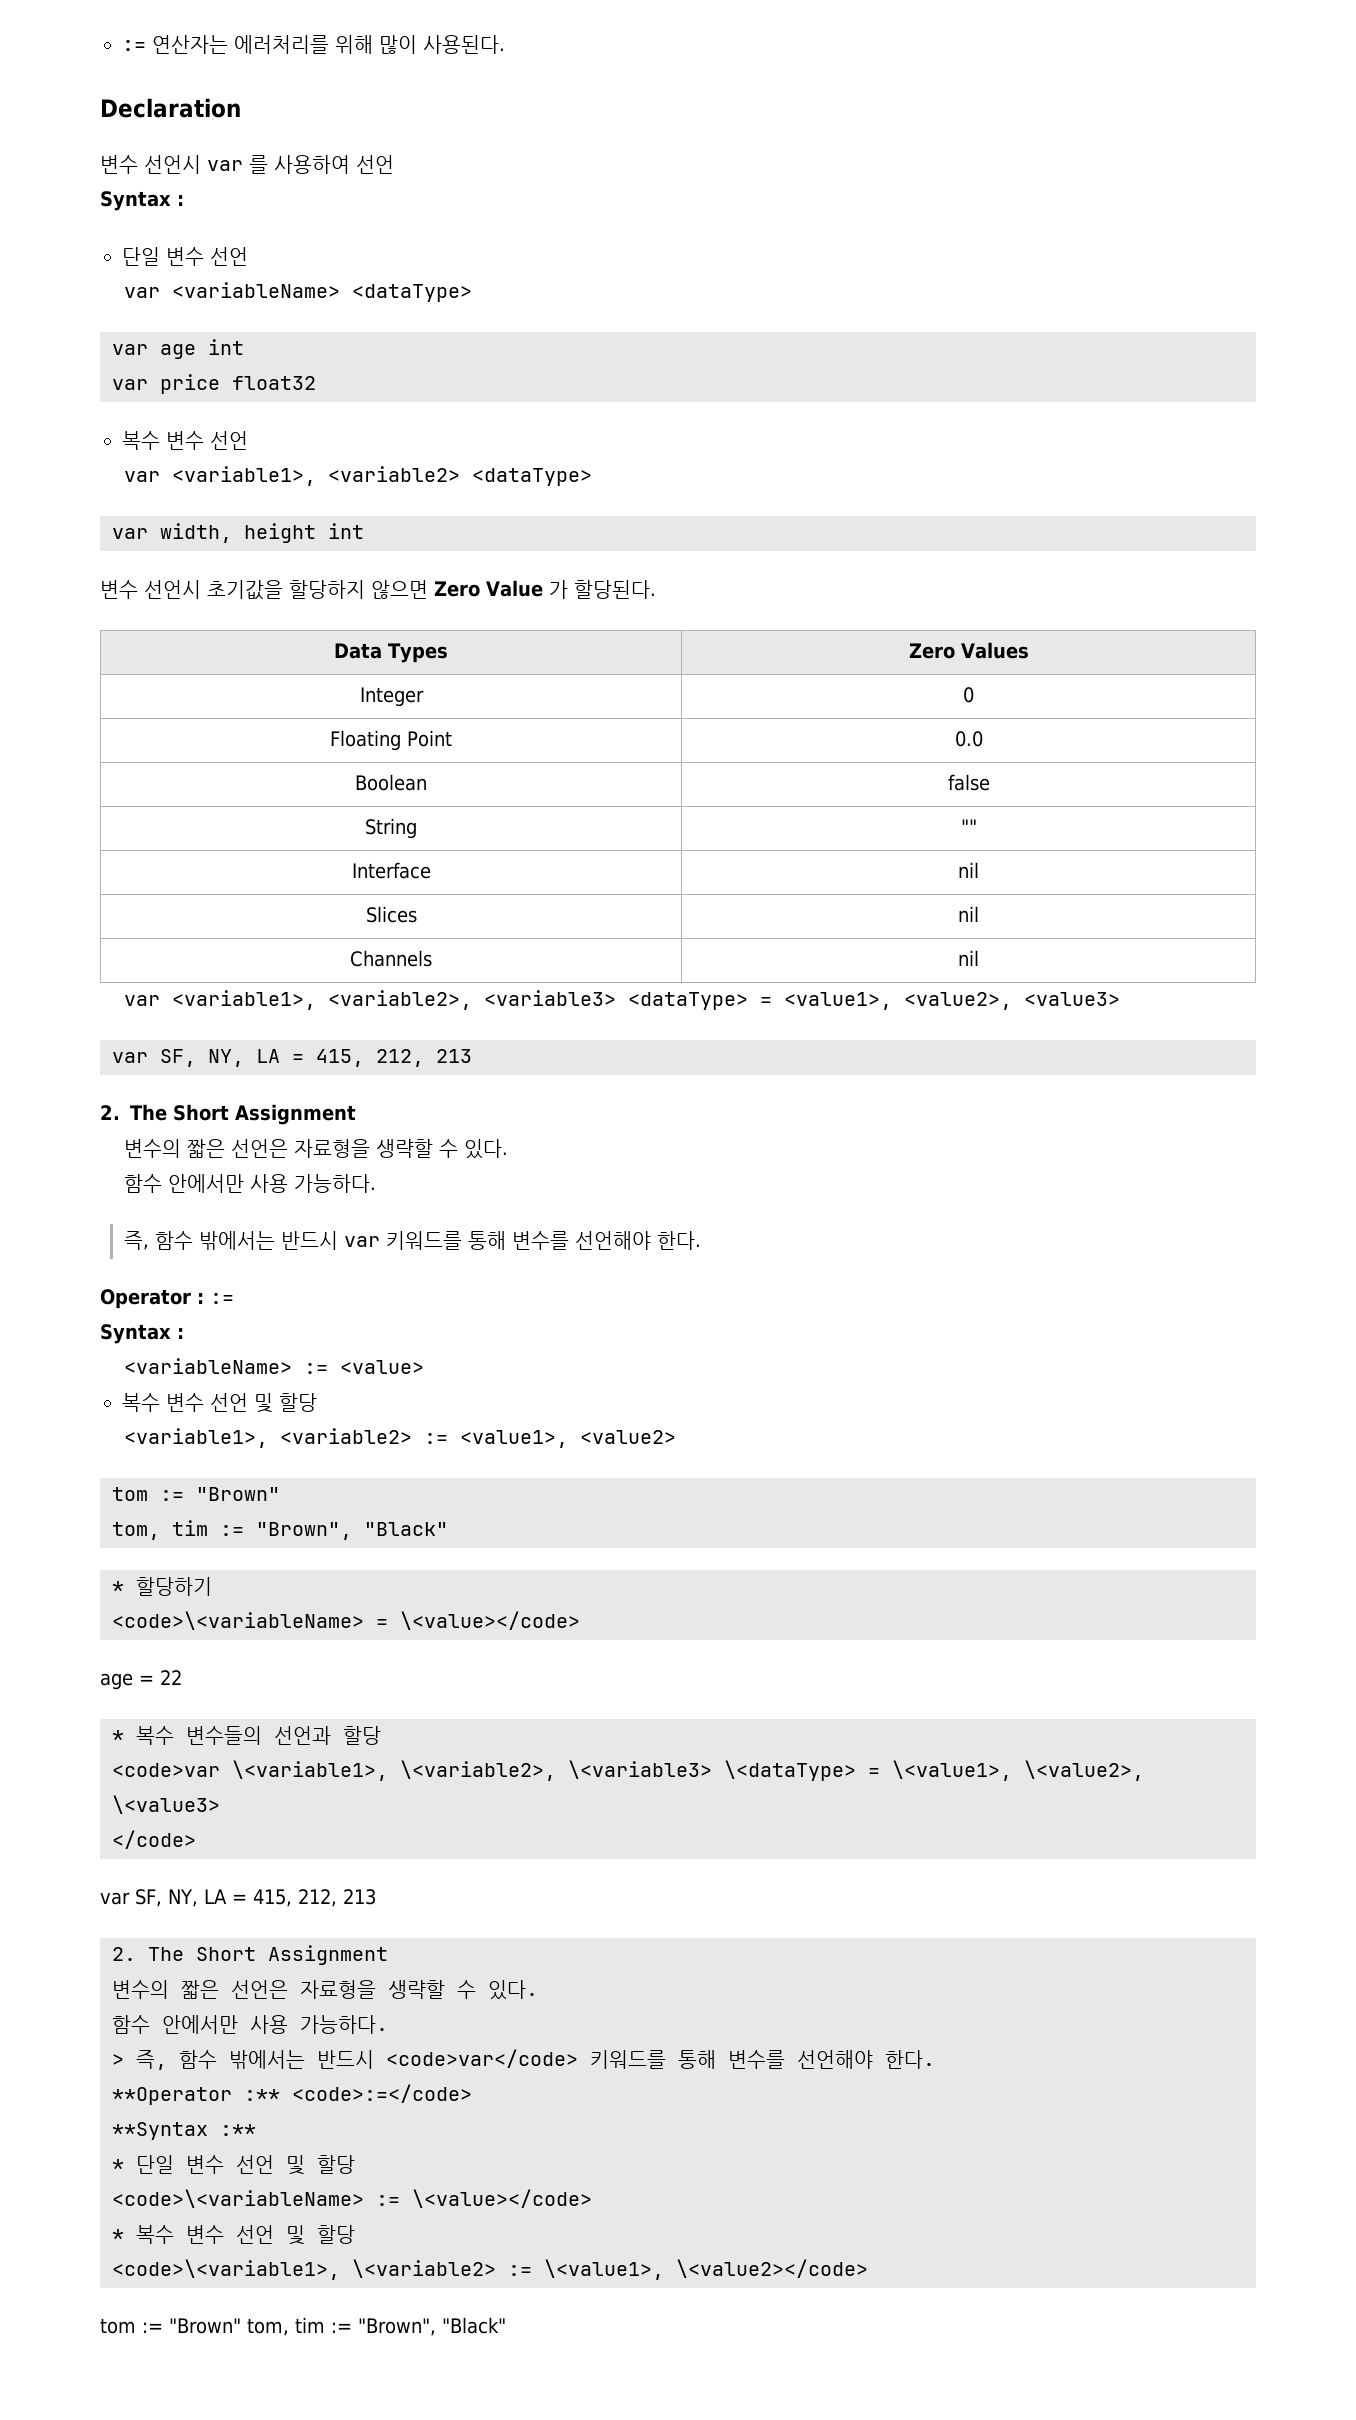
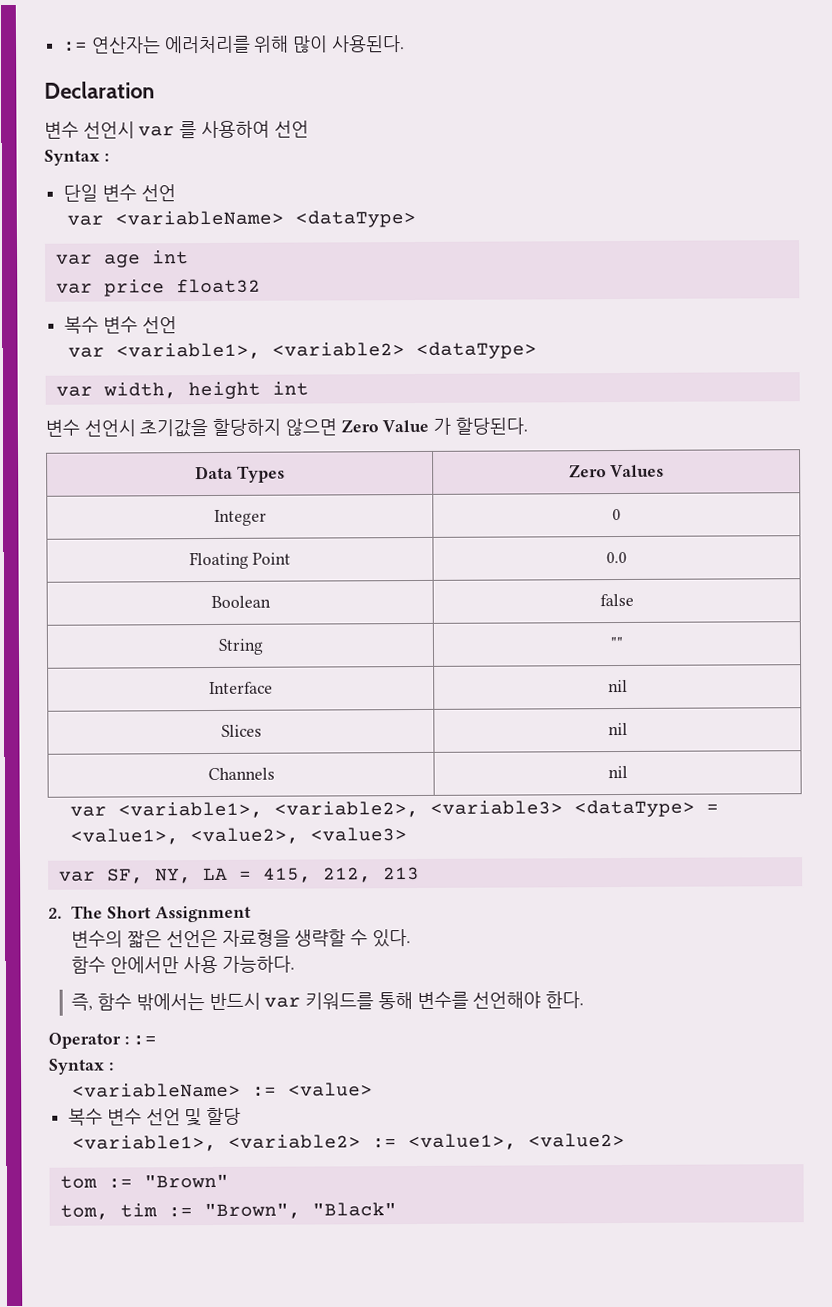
[112,1577,212,1596] [112,1611,580,1630] [100,1670,182,1690] [112,1726,381,1745] [112,1760,1144,1781] [112,1795,220,1814] [112,1830,196,1849] [100,1889,376,1907] [112,1945,388,1965] [112,1980,538,2000] [112,2015,388,2034] [112,2049,935,2070] [112,2084,472,2105] [112,2122,256,2140] [112,2155,355,2175] [112,2189,592,2208] [112,2225,355,2245] [112,2259,868,2280] [100,2317,506,2336] // * 할당하기 // <code>\<variableName> = \<value></code> // age = 22 // * 복수 변수들의 선언과 할당 // <code>var \<variable1>, \<variable2>, \<variable3> \<dataType> = \<value1>, \<value2>, \<value3> // </code> // var SF, NY, LA = 415, 212, 213 // 2. The Short Assignment // 변수의 짧은 선언은 자료형을 생략할 수 있다. // 함수 안에서만 사용 가능하다. // > 즉, 함수 밖에서는 반드시 <code>var</code> 키워드를 통해 변수를 선언해야 한다. // **Operator :** <code>:=</code> // **Syntax :** // * 단일 변수 선언 및 할당 // <code>\<variableName> := \<value></code> // * 복수 변수 선언 및 할당 // <code>\<variable1>, \<variable2> := \<value1>, \<value2></code> // tom := "Brown" tom, tim := "Brown", "Black" -> (397, 1209) none

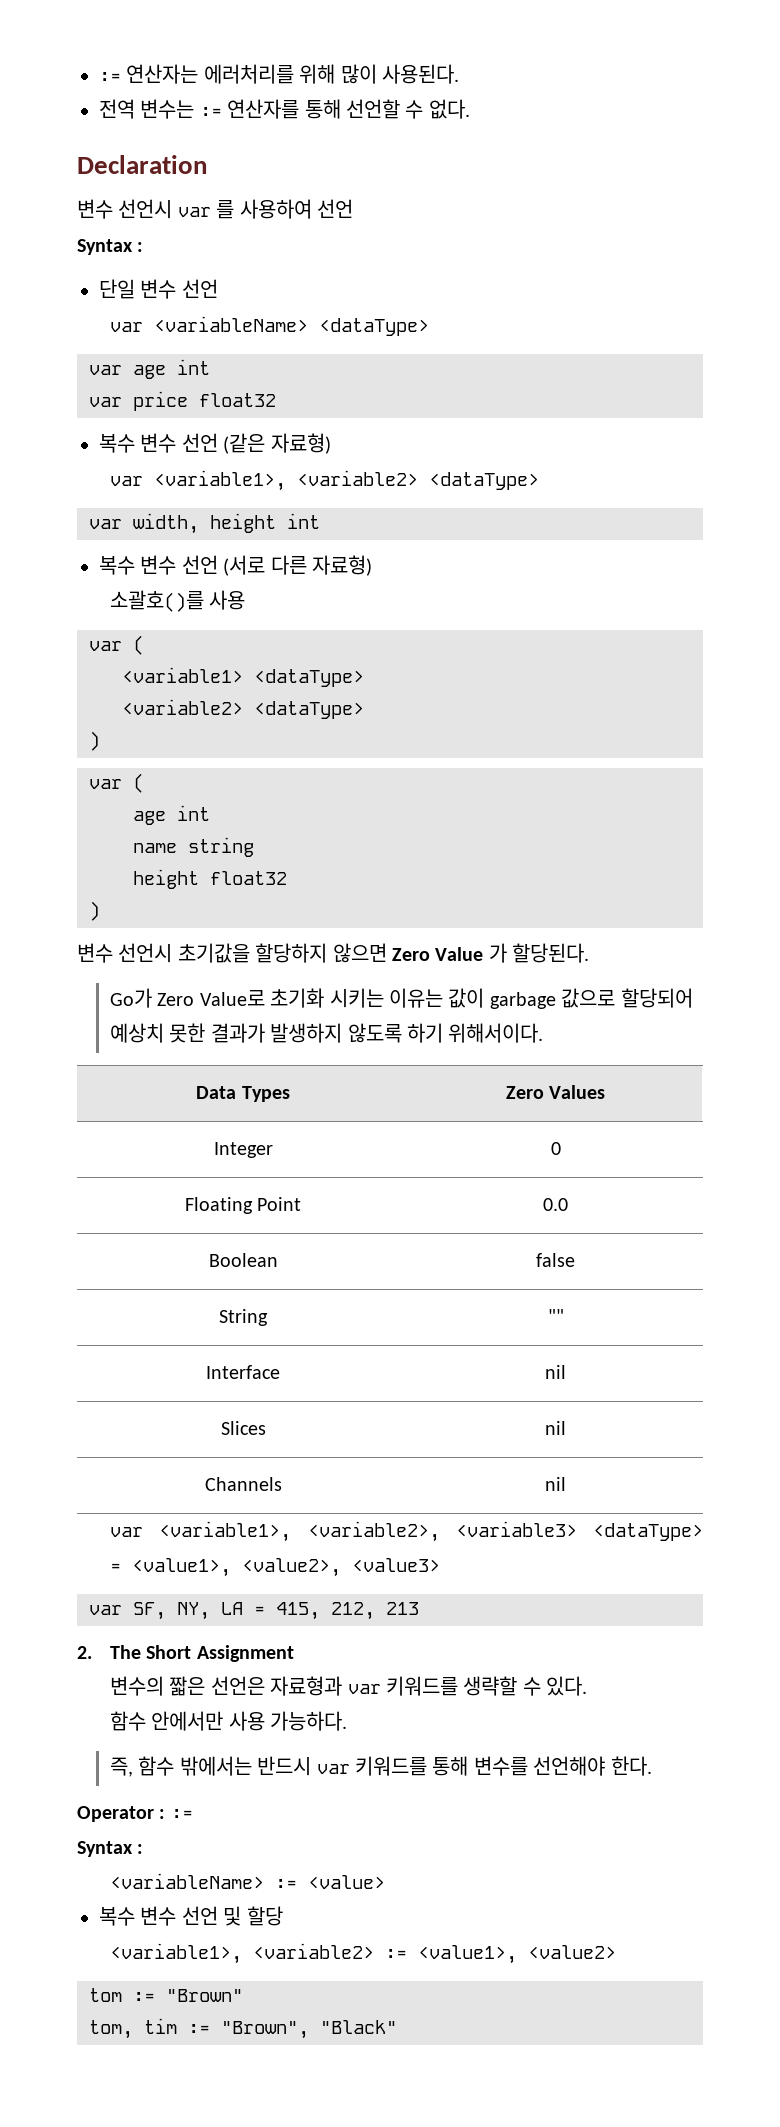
(405, 44) none -> [99,99,470,119] // 전역 변수는 := 연산자를 통해 선언할 수 없다.
(177, 325) none -> [223,433,331,454] (같은 자료형)
(309, 388) none -> [99,555,372,576] [110,590,246,612] [89,635,144,655] [122,667,364,687] [122,699,364,719] [89,731,100,751] [89,773,144,793] [133,805,210,825] [133,837,254,857] [133,869,287,889] [89,901,100,921] // 복수 변수 선언 (서로 다른 자료형) // 소괄호()를 사용 // var ( // <variable1> <dataType> // <variable2> <dataType> // ) // var ( // age int // name string // height float32 // )
(528, 426) none -> [110,988,693,1009] [110,1023,544,1043] // Go가 Zero Value로 초기화 시키는 이유는 값이 garbage 값으로 할당되어 예상치 못한 결과가 발생하지 않도록 하기 위해서이다.
[221,929,291,947] 자료형을 -> [270,1676,459,1696] 자료형과 var 키워드를

